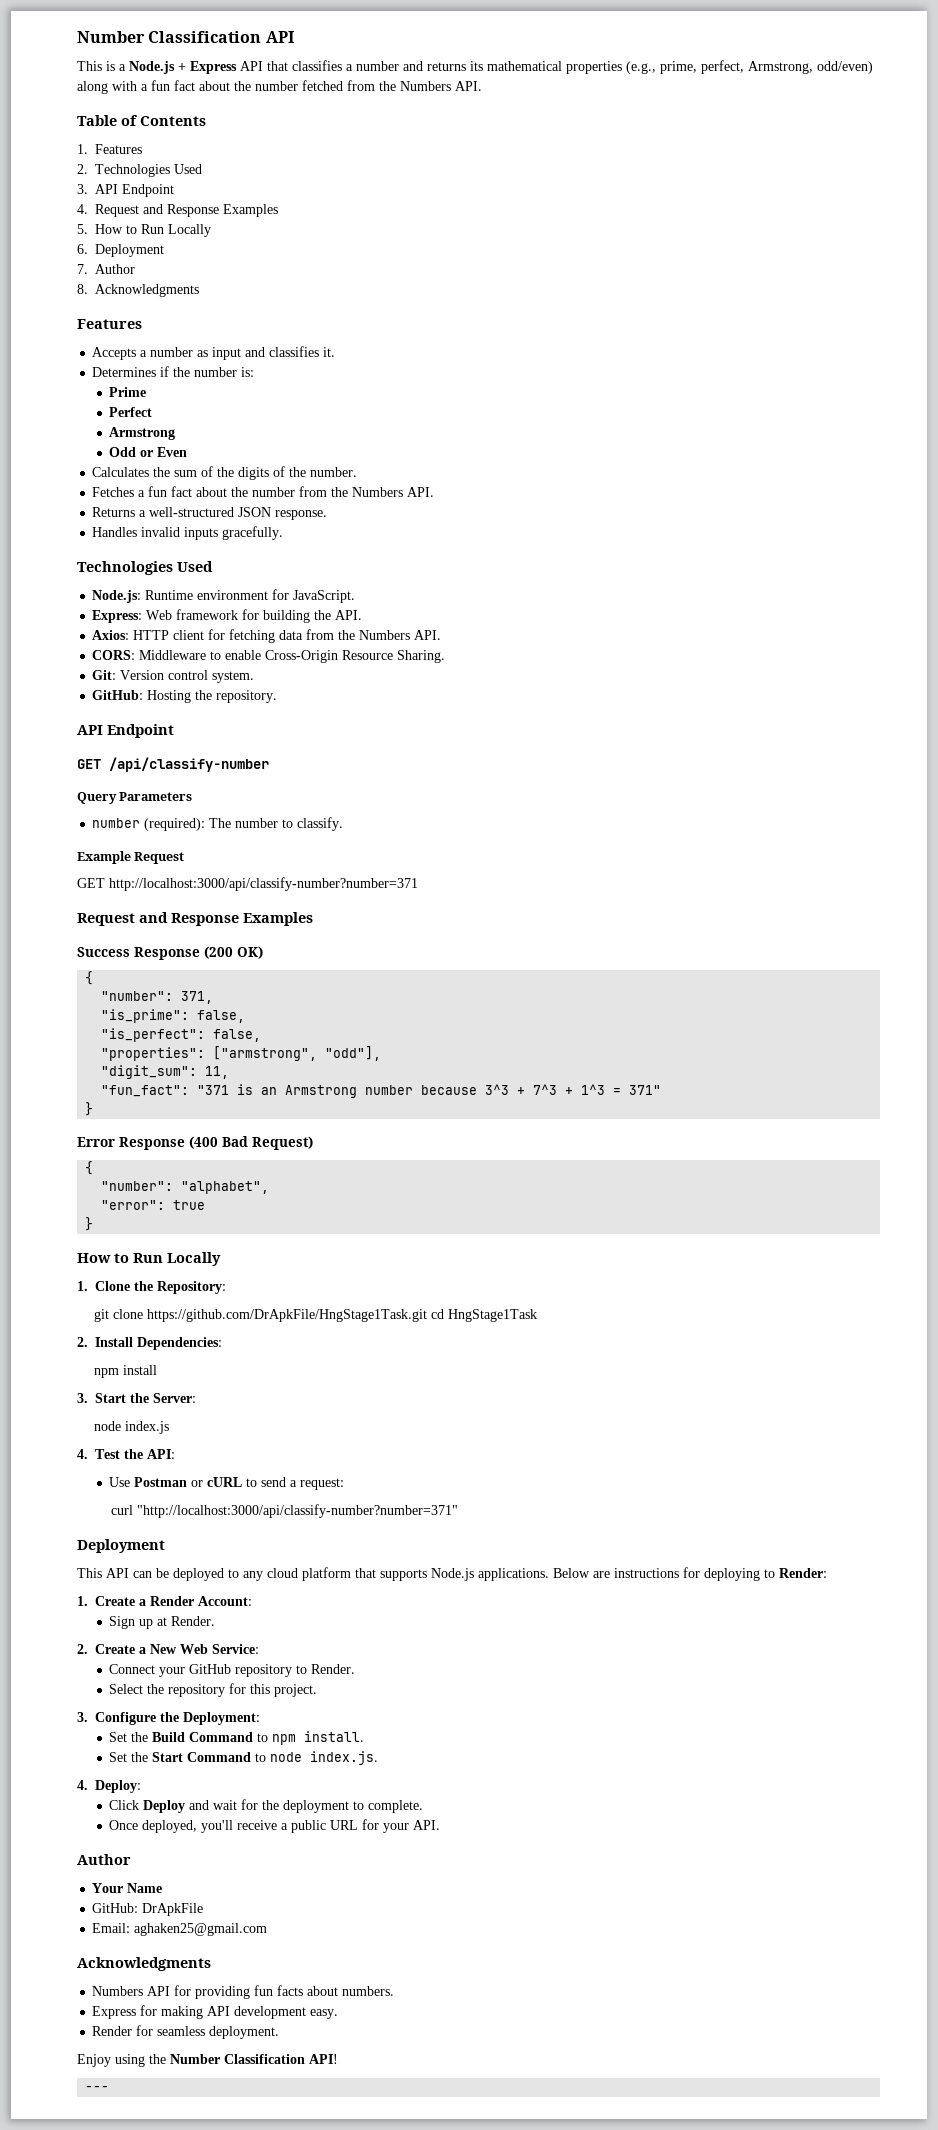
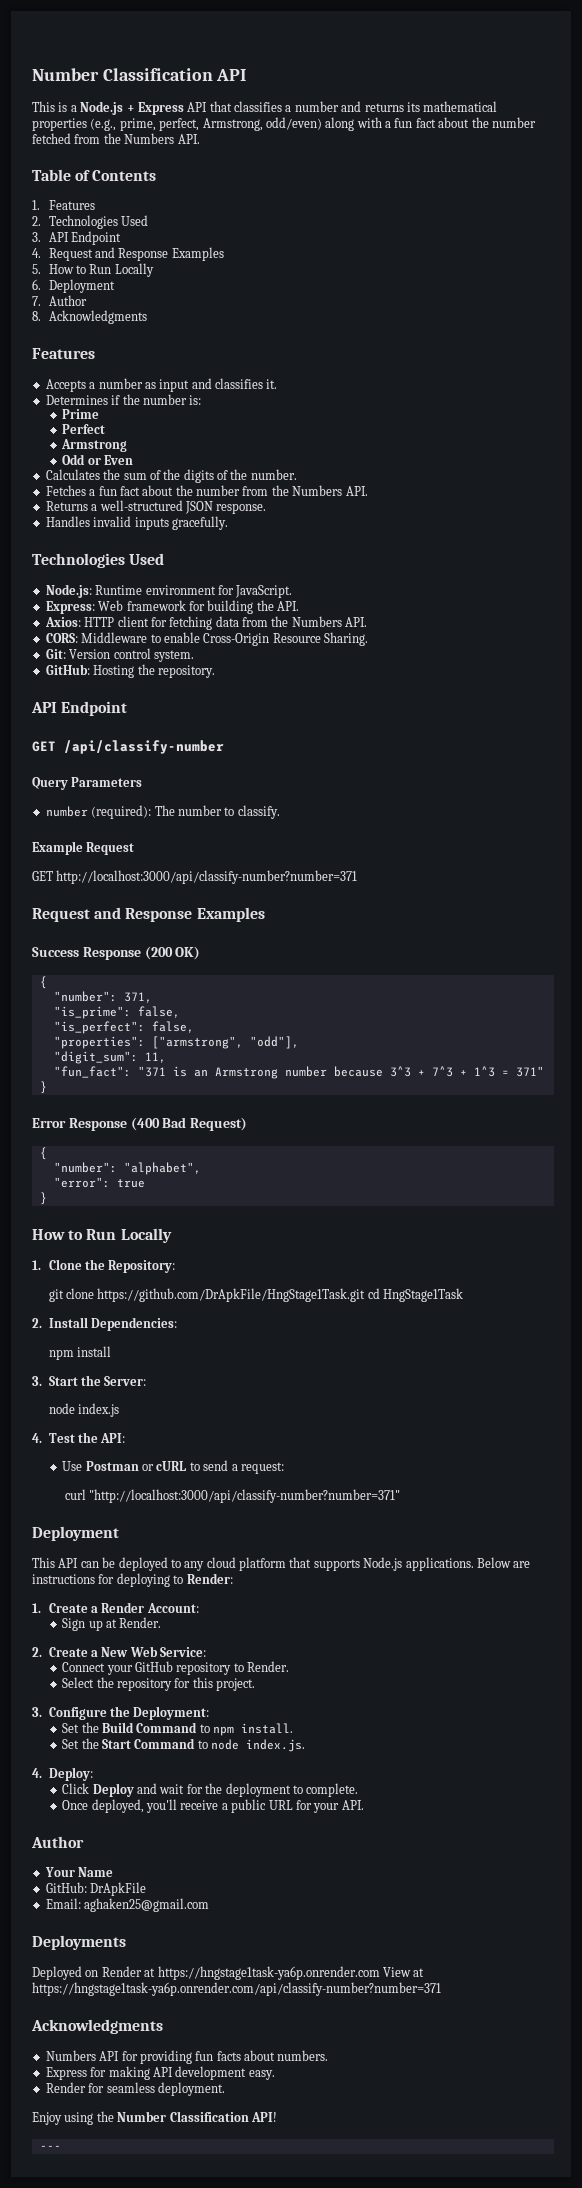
(268, 1929) none -> [32,1935,126,1950] [32,1966,425,1980] [32,1982,441,1996] // Deployments // Deployed on Render at https://hngstage1task-ya6p.onrender.com View at https://hngstage1task-ya6p.onrender.com/api/classify-number?number=371

